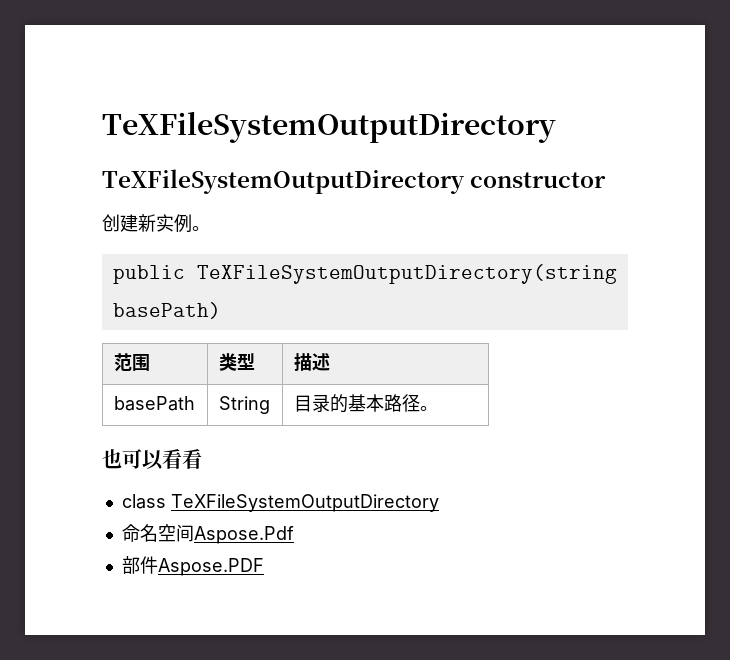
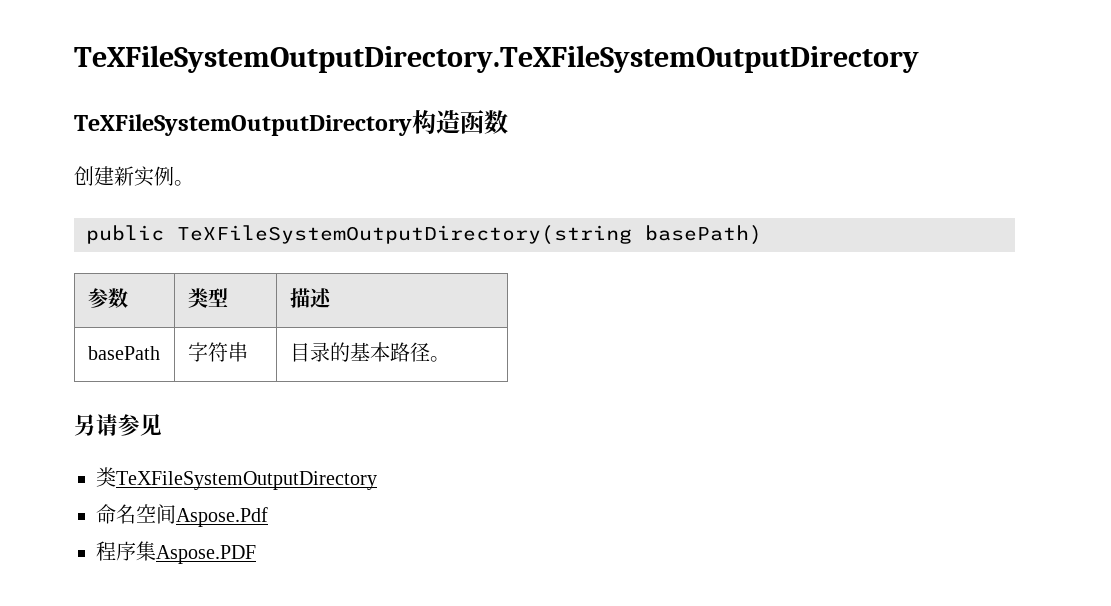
[102,111,556,143] [102,169,607,194] TeXFileSystemOutputDirectory // TeXFileSystemOutputDirectory constructor -> [74,45,919,73] [74,110,508,136] TeXFileSystemOutputDirectory.TeXFileSystemOutputDirectory // TeXFileSystemOutputDirectory构造函数
[113,353,150,372] 范围 -> [87,288,128,308] 参数
[218,396,270,414] String -> [187,342,248,362] 字符串
[102,449,202,470] [121,494,166,509] 也可以看看 // class -> [74,414,162,436] [96,467,116,487] 另请参见 // 类
[121,556,158,574] 部件 -> [96,541,156,561] 程序集

